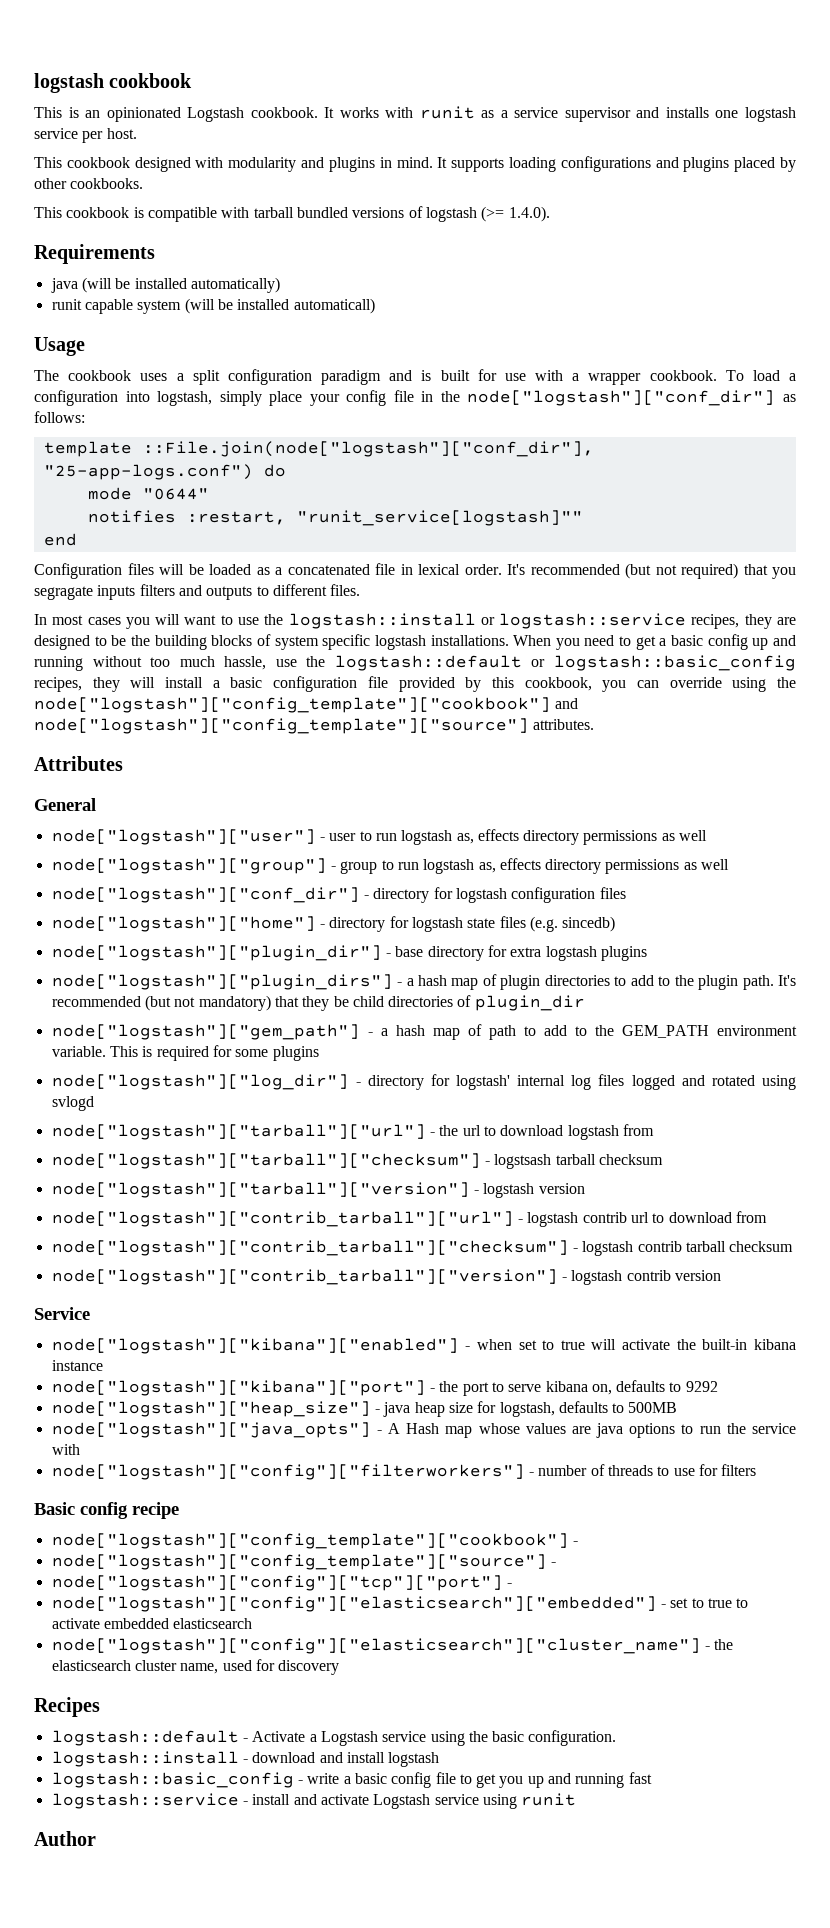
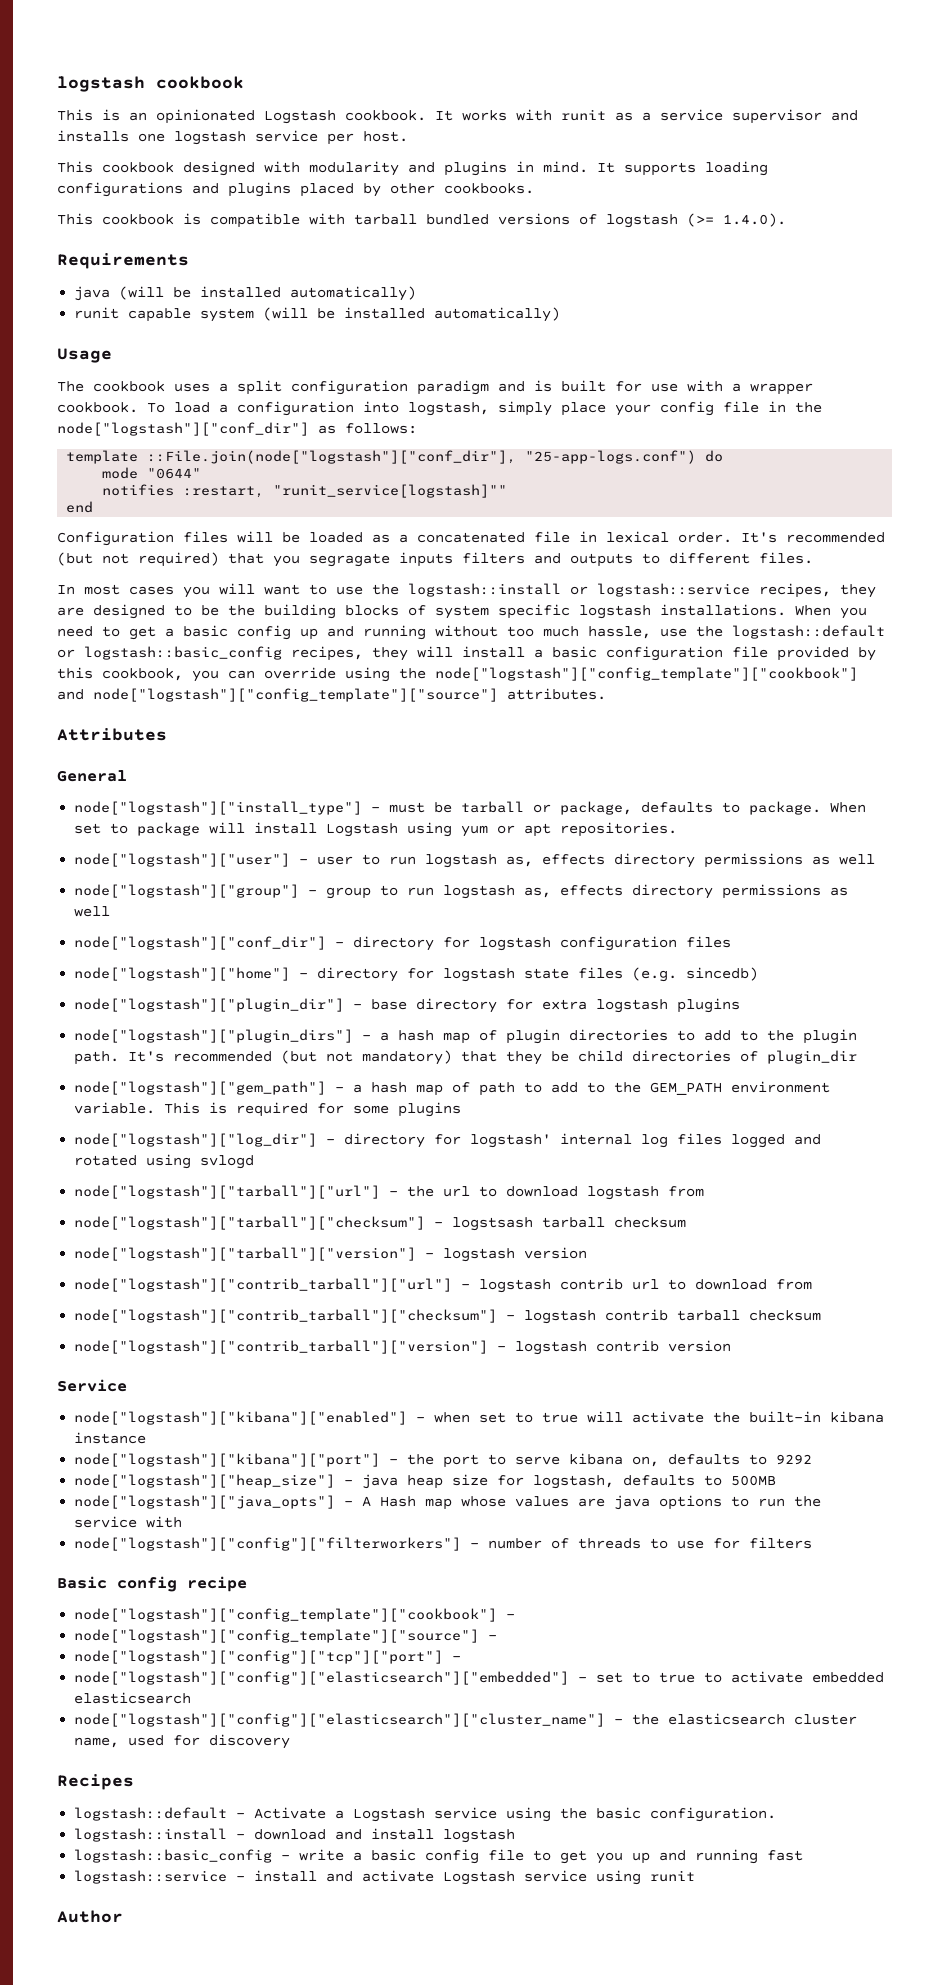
[293,298,375,314] automaticall) -> [434,307,561,322] automatically)
(96, 804) none -> [74,801,867,815] [74,822,678,837] // node["logstash"]["install_type"] - must be tarball or package, defaults to package. When set to package will install Logstash using yum or apt repositories.

